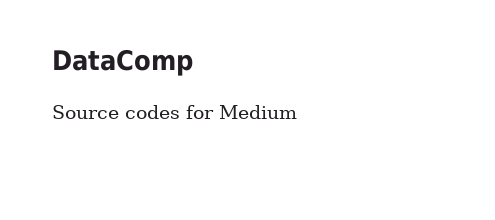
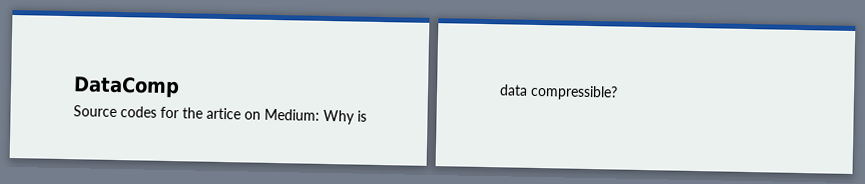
[219,105,297,119] Medium -> [182,107,367,125] [499,84,618,101] the artice on Medium: Why is data compressible?

